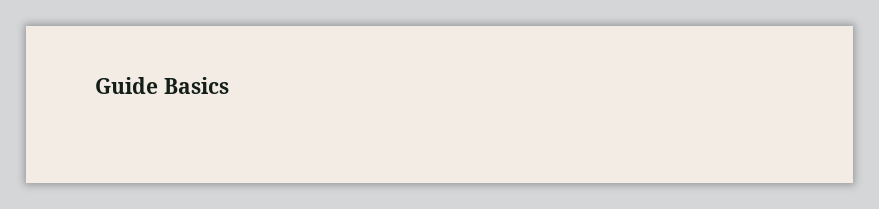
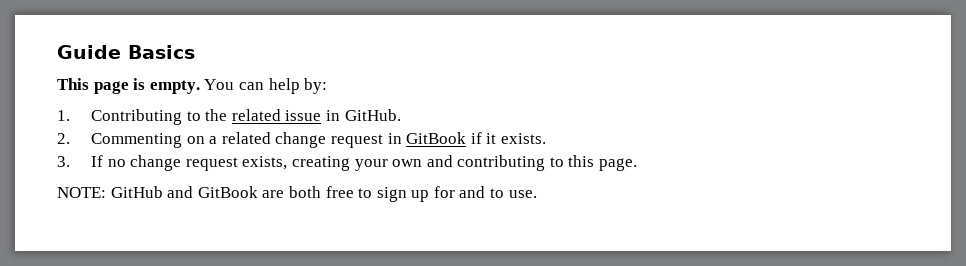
(229, 85) none -> [57,78,328,94] [57,109,401,125] [57,132,546,148] [57,155,638,171] [57,186,537,202] // This page is empty. You can help by: // 1. Contributing to the related issue in GitHub. // 2. Commenting on a related change request in GitBook if it exists. // 3. If no change request exists, creating your own and contributing to this page. // NOTE: GitHub and GitBook are both free to sign up for and to use.

